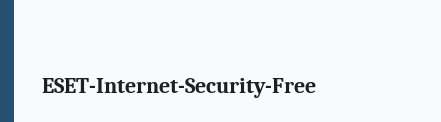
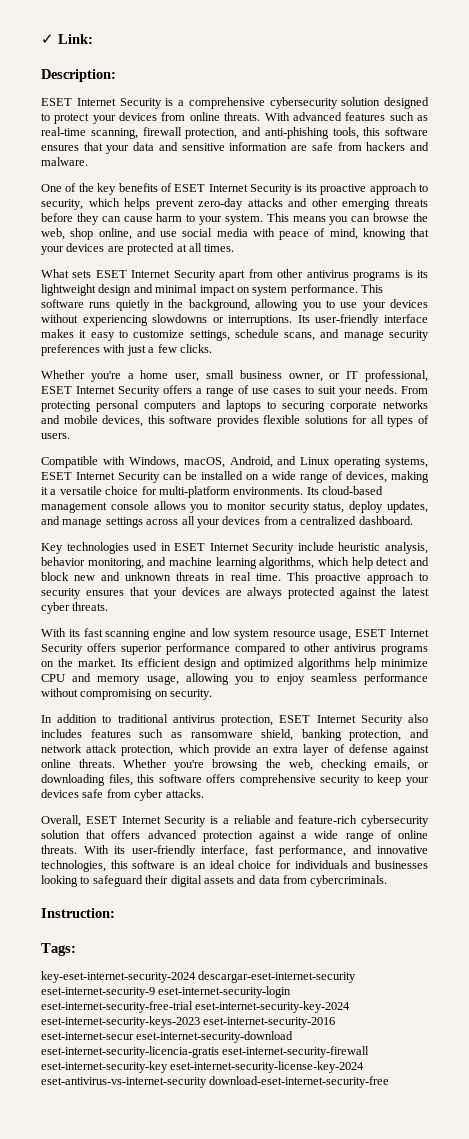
[42,78,316,98] ESET-Internet-Security-Free -> [41,34,93,44] [41,69,116,82] [41,97,429,109] [41,112,429,124] [41,127,428,139] [41,142,430,154] [41,157,88,166] [41,183,428,195] [41,198,428,210] [41,213,428,225] [41,228,429,240] [41,243,235,255] [41,269,428,281] [41,284,383,296] [41,299,429,311] [41,314,428,326] [41,329,430,341] [41,344,212,356] [41,370,429,382] [41,385,428,397] [41,400,428,412] [41,415,430,427] [41,433,70,439] [41,456,428,468] [41,471,429,483] [41,486,383,498] [41,501,428,513] [41,516,413,528] [41,542,428,554] [41,557,430,569] [41,572,428,584] [41,587,429,599] [41,602,109,614] [41,628,429,640] [41,643,428,655] [41,658,428,670] [41,673,429,685] [41,688,213,700] [41,714,429,726] [41,729,429,741] [41,744,429,756] [41,759,429,771] [41,774,429,786] [41,789,204,801] [41,815,429,827] [41,830,428,842] [41,845,428,857] [41,860,428,872] [41,875,388,887] [41,908,115,918] [41,943,76,956] [41,971,357,983] [41,986,292,998] [41,1001,351,1013] [41,1016,336,1028] [41,1031,294,1043] [41,1046,370,1058] [41,1061,365,1073] [41,1076,390,1088] ✓ Link: // Description: // ESET Internet Security is a comprehensive cybersecurity solution designed to protect your devices from online threats. With advanced features such as real-time scanning, firewall protection, and anti-phishing tools, this software ensures that your data and sensitive information are safe from hackers and malware. // One of the key benefits of ESET Internet Security is its proactive approach to security, which helps prevent zero-day attacks and other emerging threats before they can cause harm to your system. This means you can browse the web, shop online, and use social media with peace of mind, knowing that your devices are protected at all times. // What sets ESET Internet Security apart from other antivirus programs is its lightweight design and minimal impact on system performance. This software runs quietly in the background, allowing you to use your devices without experiencing slowdowns or interruptions. Its user-friendly interface makes it easy to customize settings, schedule scans, and manage security preferences with just a few clicks. // Whether you're a home user, small business owner, or IT professional, ESET Internet Security offers a range of use cases to suit your needs. From protecting personal computers and laptops to securing corporate networks and mobile devices, this software provides flexible solutions for all types of users. // Compatible with Windows, macOS, Android, and Linux operating systems, ESET Internet Security can be installed on a wide range of devices, making it a versatile choice for multi-platform environments. Its cloud-based management console allows you to monitor security status, deploy updates, and manage settings across all your devices from a centralized dashboard. // Key technologies used in ESET Internet Security include heuristic analysis, behavior monitoring, and machine learning algorithms, which help detect and block new and unknown threats in real time. This proactive approach to security ensures that your devices are always protected against the latest cyber threats. // With its fast scanning engine and low system resource usage, ESET Internet Security offers superior performance compared to other antivirus programs on the market. Its efficient design and optimized algorithms help minimize CPU and memory usage, allowing you to enjoy seamless performance without compromising on security. // In addition to traditional antivirus protection, ESET Internet Security also includes features such as ransomware shield, banking protection, and network attack protection, which provide an extra layer of defense against online threats. Whether you're browsing the web, checking emails, or downloading files, this software offers comprehensive security to keep your devices safe from cyber attacks. // Overall, ESET Internet Security is a reliable and feature-rich cybersecurity solution that offers advanced protection against a wide range of online threats. With its user-friendly interface, fast performance, and innovative technologies, this software is an ideal choice for individuals and businesses looking to safeguard their digital assets and data from cybercriminals. // Instruction: // Tags: // key-eset-internet-security-2024 descargar-eset-internet-security eset-internet-security-9 eset-internet-security-login eset-internet-security-free-trial eset-internet-security-key-2024 eset-internet-security-keys-2023 eset-internet-security-2016 eset-internet-secur eset-internet-security-download eset-internet-security-licencia-gratis eset-internet-security-firewall eset-internet-security-key eset-internet-security-license-key-2024 eset-antivirus-vs-internet-security download-eset-internet-security-free

